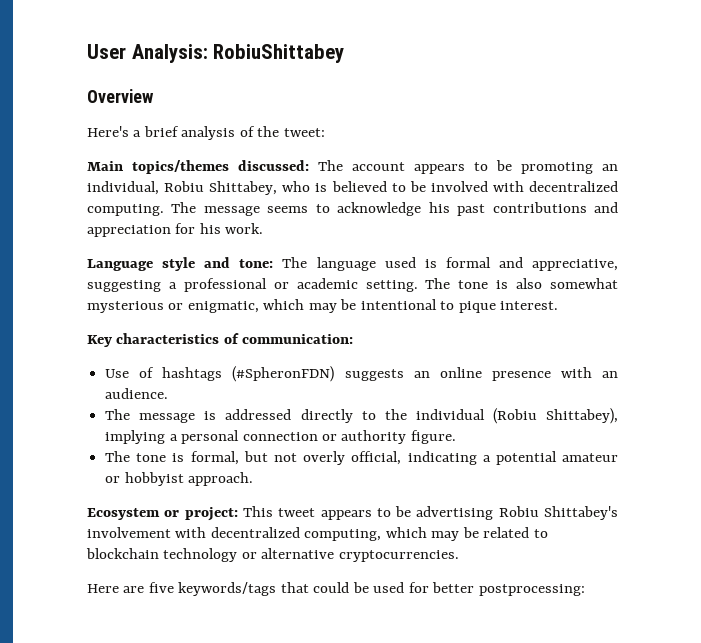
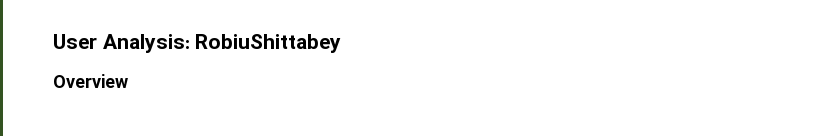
[87,126,325,140] [87,160,618,174] [87,181,619,195] [87,202,619,216] [87,223,264,237] [87,257,619,271] [87,278,618,292] [87,299,559,313] [87,333,354,347] [105,366,618,382] [105,388,169,399] [105,408,618,424] [105,430,456,444] [105,451,618,465] [105,472,254,486] [87,506,619,521] [87,527,548,541] [86,548,459,562] [87,582,585,596] // Here's a brief analysis of the tweet: // Main topics/themes discussed: The account appears to be promoting an individual, Robiu Shittabey, who is believed to be involved with decentralized computing. The message seems to acknowledge his past contributions and appreciation for his work. // Language style and tone: The language used is formal and appreciative, suggesting a professional or academic setting. The tone is also somewhat mysterious or enigmatic, which may be intentional to pique interest. // Key characteristics of communication: // Use of hashtags (#SpheronFDN) suggests an online presence with an audience. // The message is addressed directly to the individual (Robiu Shittabey), implying a personal connection or authority figure. // The tone is formal, but not overly official, indicating a potential amateur or hobbyist approach. // Ecosystem or project: This tweet appears to be advertising Robiu Shittabey's involvement with decentralized computing, which may be related to blockchain technology or alternative cryptocurrencies. // Here are five keywords/tags that could be used for better postprocessing: -> (128, 81) none

